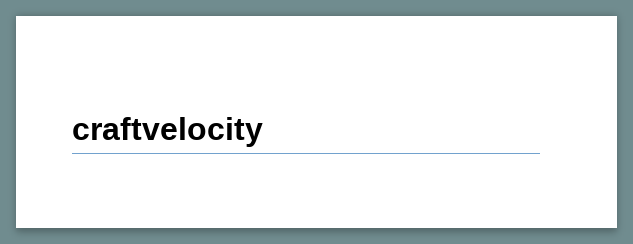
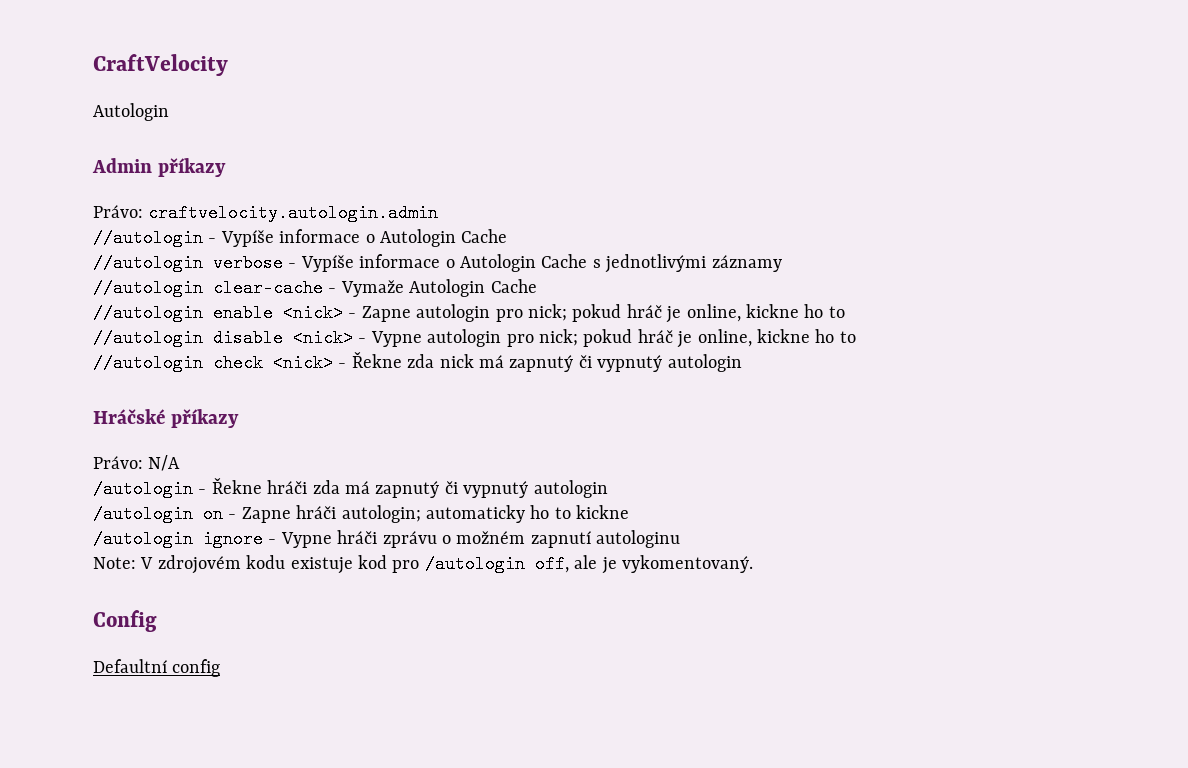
[72,117,263,147] craftvelocity -> [93,54,228,76] [93,103,169,121] [92,158,226,177] [93,204,439,222] [93,229,508,247] [93,254,782,273] [93,279,537,297] [93,304,845,323] [93,329,856,348] [93,352,742,372] [93,409,239,428] [93,455,181,471] [93,478,608,498] [93,505,630,523] [93,530,681,548] [93,555,753,574] [93,610,157,632] [93,659,221,677] CraftVelocity // Autologin // Admin příkazy // Právo: craftvelocity.autologin.admin // //autologin - Vypíše informace o Autologin Cache // //autologin verbose - Vypíše informace o Autologin Cache s jednotlivými záznamy // //autologin clear-cache - Vymaže Autologin Cache // //autologin enable <nick> - Zapne autologin pro nick; pokud hráč je online, kickne ho to // //autologin disable <nick> - Vypne autologin pro nick; pokud hráč je online, kickne ho to // //autologin check <nick> - Řekne zda nick má zapnutý či vypnutý autologin // Hráčské příkazy // Právo: N/A // /autologin - Řekne hráči zda má zapnutý či vypnutý autologin // /autologin on - Zapne hráči autologin; automaticky ho to kickne // /autologin ignore - Vypne hráči zprávu o možném zapnutí autologinu // Note: V zdrojovém kodu existuje kod pro /autologin off, ale je vykomentovaný. // Config // Defaultní config

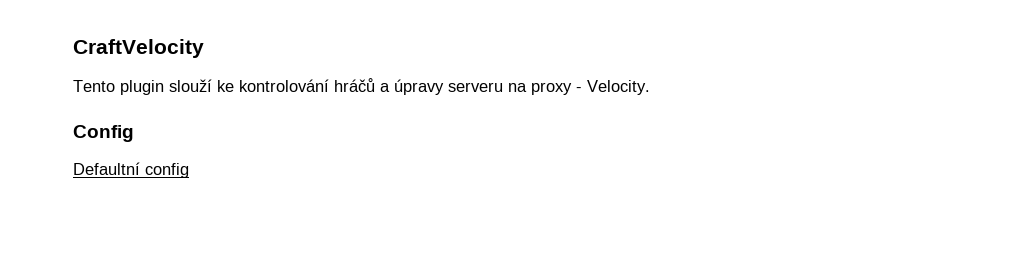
[93,103,169,121] [92,158,226,177] [93,204,439,222] [93,229,508,247] [93,254,782,273] [93,279,537,297] [93,304,845,323] [93,329,856,348] [93,352,742,372] [93,409,239,428] [93,455,181,471] [93,478,608,498] [93,505,630,523] [93,530,681,548] [93,555,753,574] Autologin // Admin příkazy // Právo: craftvelocity.autologin.admin // //autologin - Vypíše informace o Autologin Cache // //autologin verbose - Vypíše informace o Autologin Cache s jednotlivými záznamy // //autologin clear-cache - Vymaže Autologin Cache // //autologin enable <nick> - Zapne autologin pro nick; pokud hráč je online, kickne ho to // //autologin disable <nick> - Vypne autologin pro nick; pokud hráč je online, kickne ho to // //autologin check <nick> - Řekne zda nick má zapnutý či vypnutý autologin // Hráčské příkazy // Právo: N/A // /autologin - Řekne hráči zda má zapnutý či vypnutý autologin // /autologin on - Zapne hráči autologin; automaticky ho to kickne // /autologin ignore - Vypne hráči zprávu o možném zapnutí autologinu // Note: V zdrojovém kodu existuje kod pro /autologin off, ale je vykomentovaný. -> [73,78,650,95] Tento plugin slouží ke kontrolování hráčů a úpravy serveru na proxy - Velocity.

